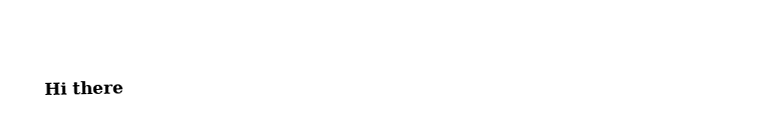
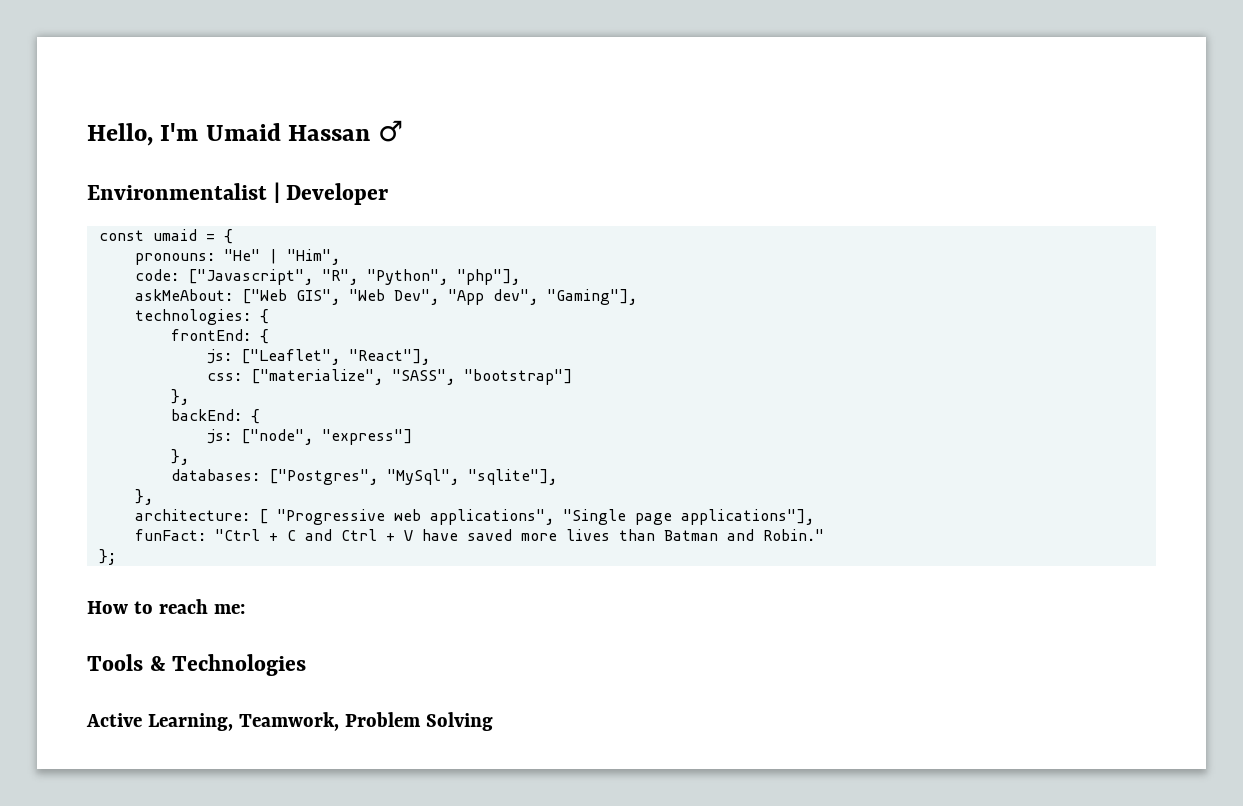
[44,80,124,95] Hi there -> [87,120,403,146] [87,182,389,205] [98,229,233,244] [134,249,340,265] [134,269,520,285] [134,289,637,305] [134,309,269,325] [170,329,269,344] [206,349,430,365] [206,369,572,385] [170,389,189,405] [170,409,260,424] [206,429,412,445] [170,449,189,465] [170,469,557,485] [134,489,153,505] [134,509,814,525] [134,529,824,541] [98,549,116,565] [87,599,245,614] [87,654,307,676] [86,712,493,731] Hello, I'm Umaid Hassan ♂ // Environmentalist | Developer // const umaid = { // pronouns: "He" | "Him", // code: ["Javascript", "R", "Python", "php"], // askMeAbout: ["Web GIS", "Web Dev", "App dev", "Gaming"], // technologies: { // frontEnd: { // js: ["Leaflet", "React"], // css: ["materialize", "SASS", "bootstrap"] // }, // backEnd: { // js: ["node", "express"] // }, // databases: ["Postgres", "MySql", "sqlite"], // }, // architecture: [ "Progressive web applications", "Single page applications"], // funFact: "Ctrl + C and Ctrl + V have saved more lives than Batman and Robin." // }; // How to reach me: // Tools & Technologies // Active Learning, Teamwork, Problem Solving

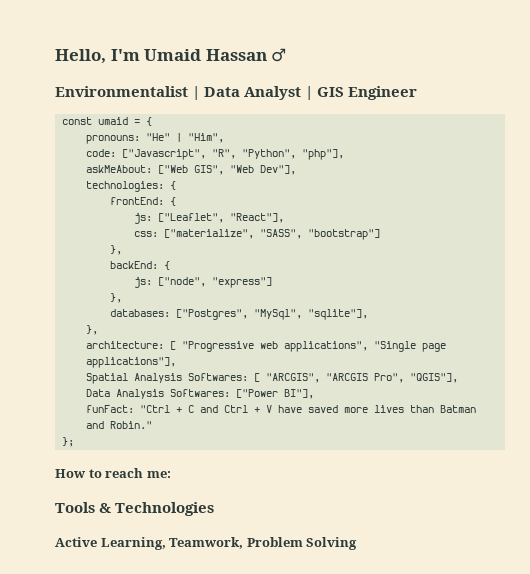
[286,183,389,205] Developer -> [204,86,418,100] Data Analyst | GIS Engineer
[393,289,637,305] Dev", "App dev", "Gaming"], -> [259,165,296,175] Dev"],
(814, 517) none -> [85,373,458,384] [85,389,314,399] // Spatial Analysis Softwares: [ "ARCGIS", "ARCGIS Pro", "QGIS"], // Data Analysis Softwares: ["Power BI"],

